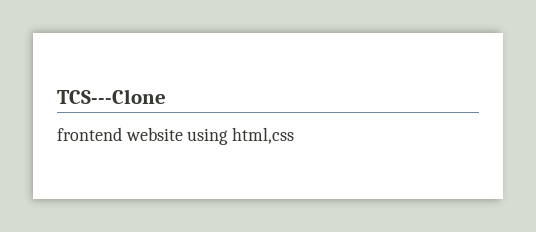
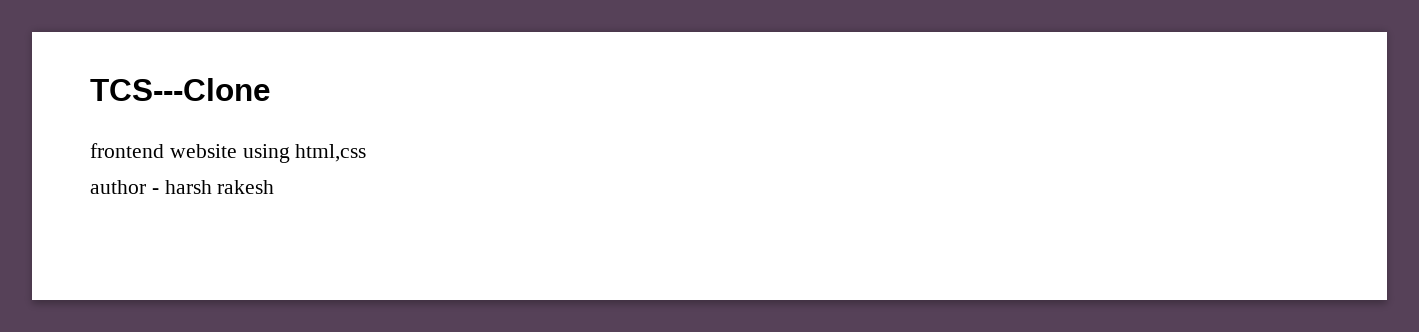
(295, 135) none -> [90,180,275,194] // author - harsh rakesh

